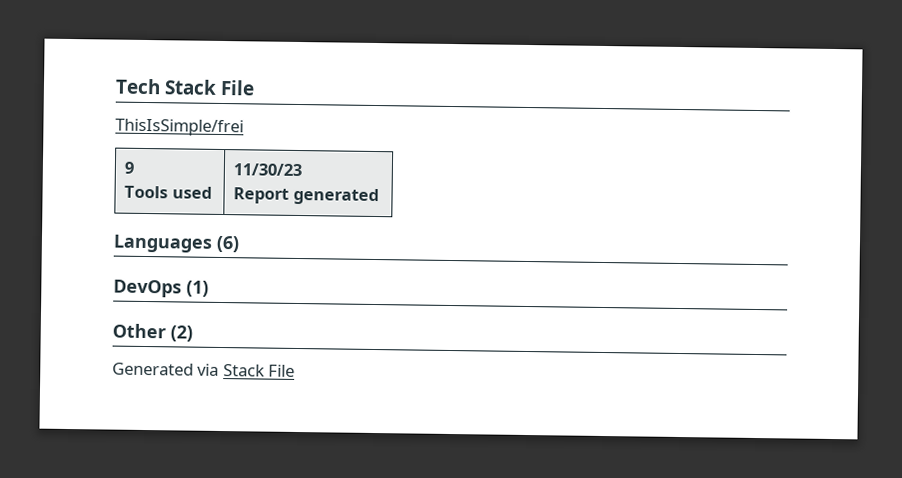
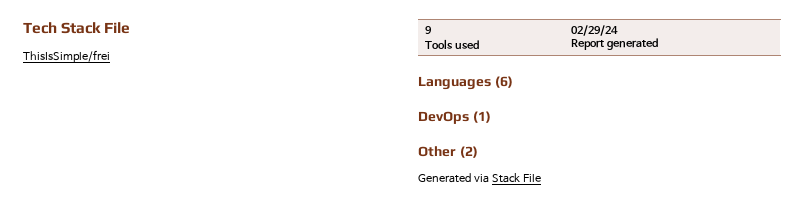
[233,163,303,177] 11/30/23 -> [570,25,618,36] 02/29/24

